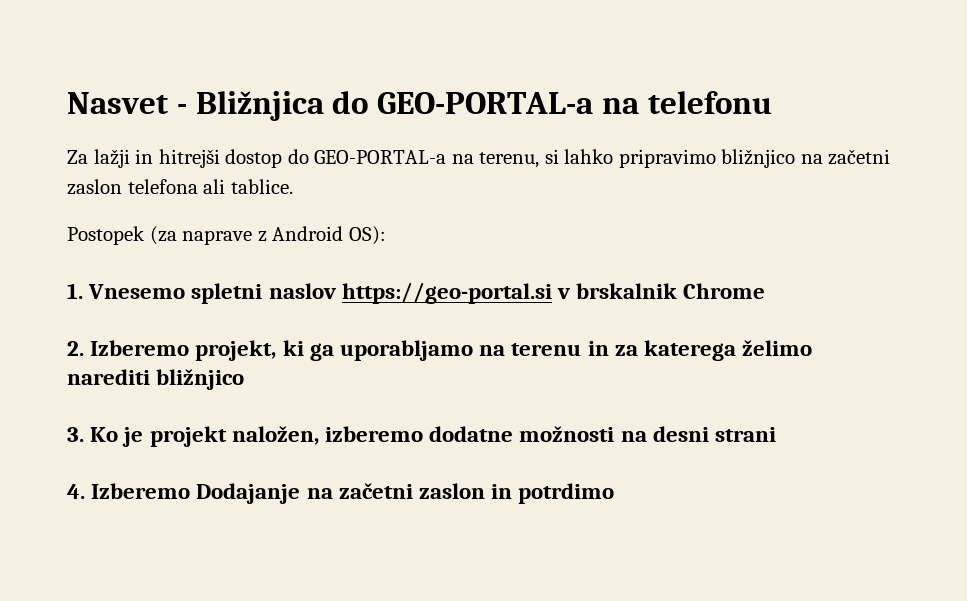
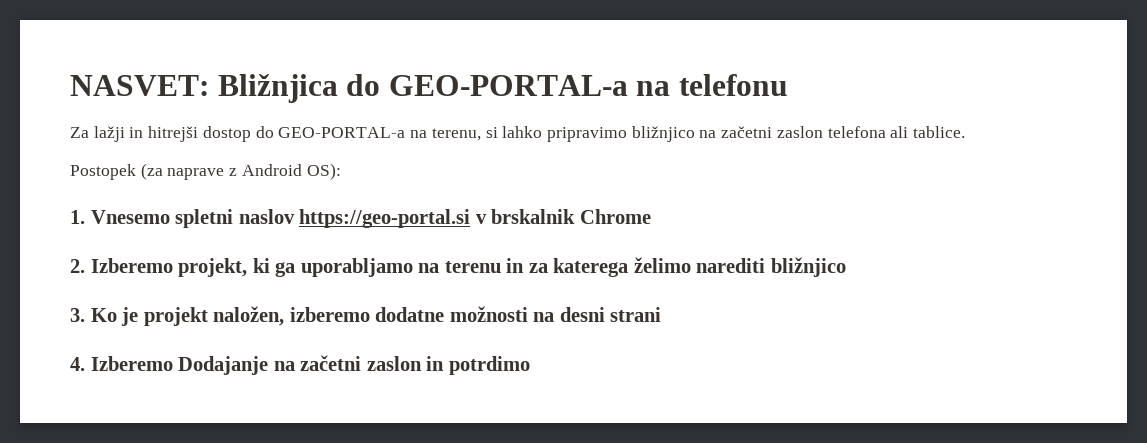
[67,92,187,114] Nasvet - -> [70,75,209,96] NASVET:

